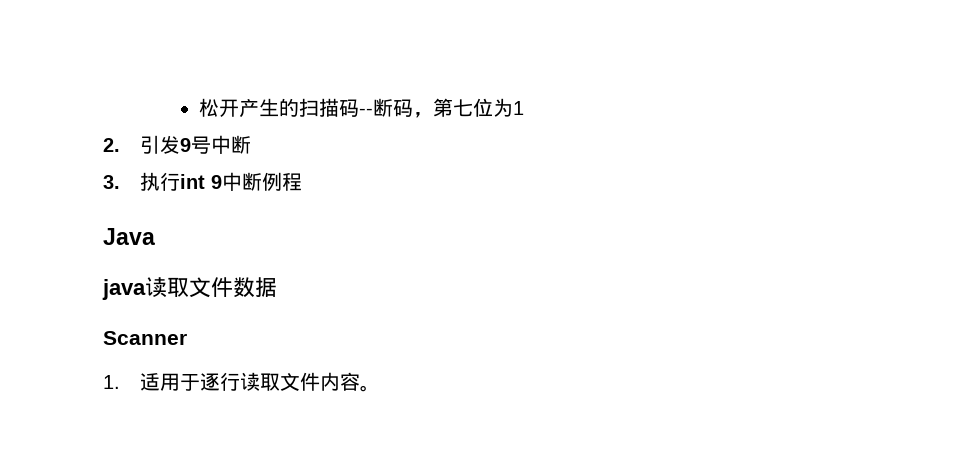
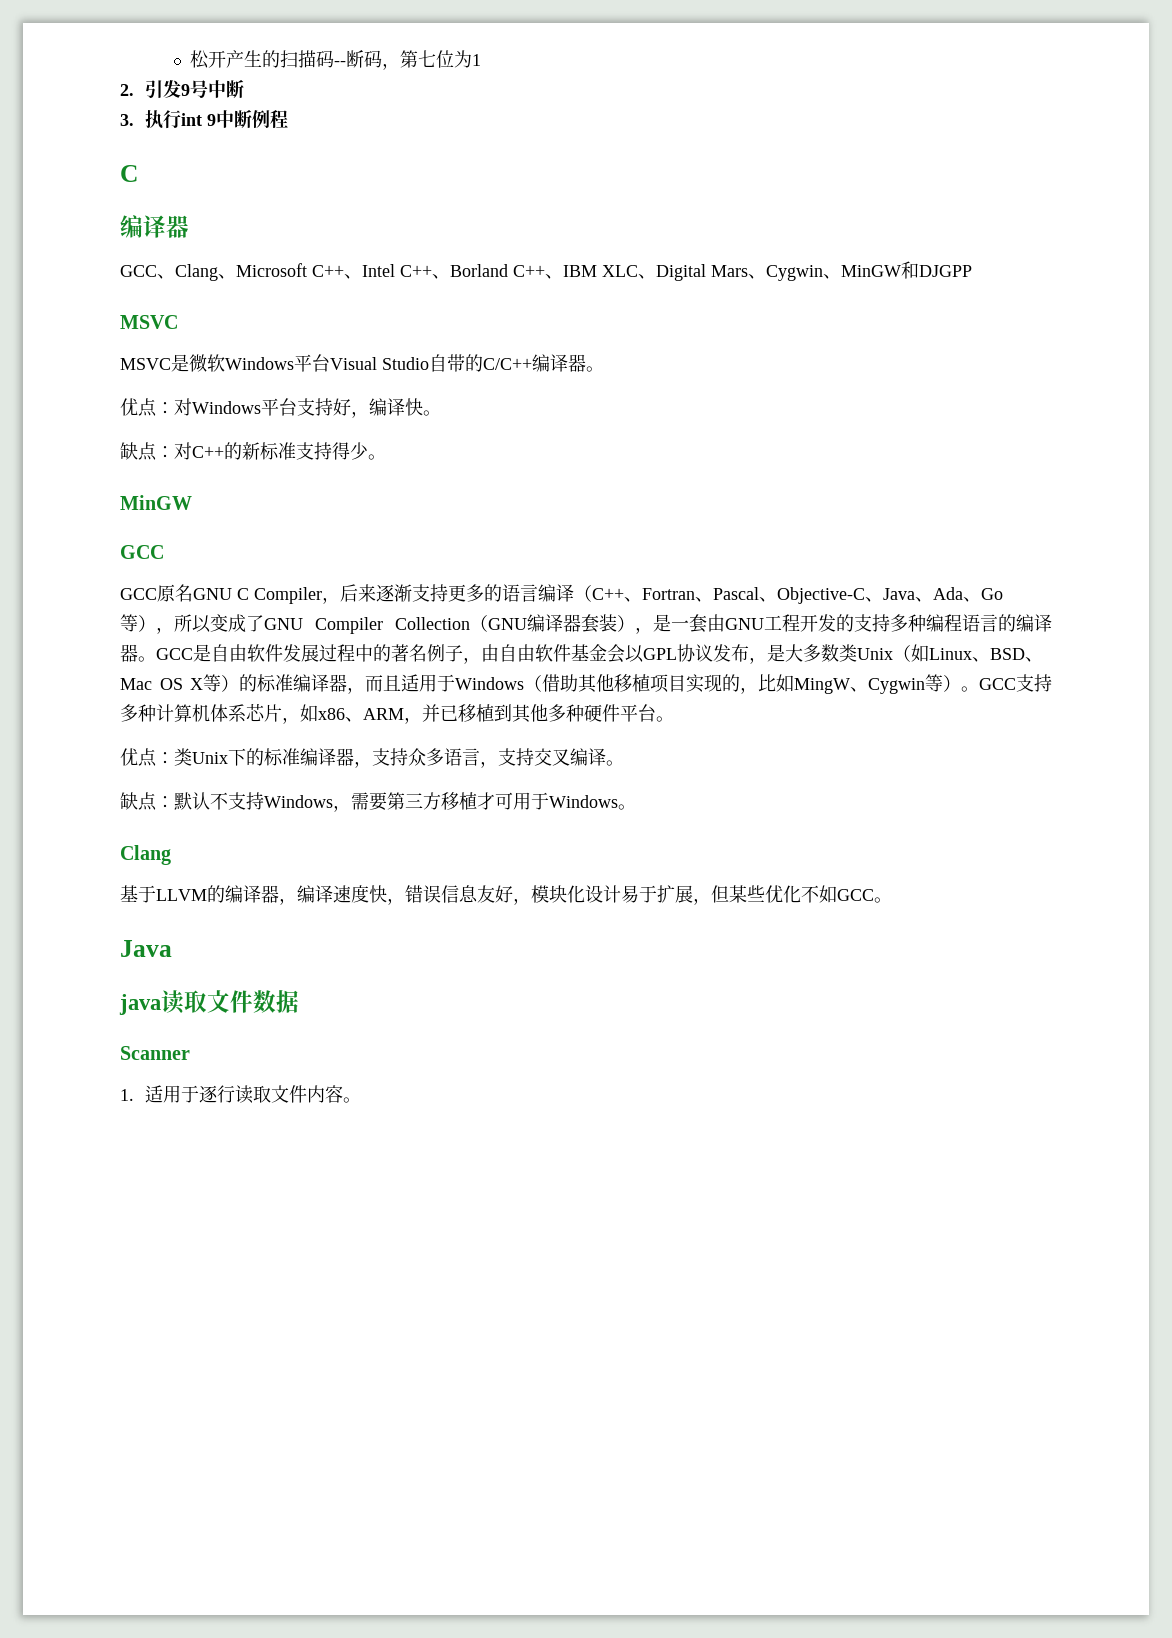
(302, 181) none -> [120,165,138,182] [120,215,189,238] [120,261,972,281] [120,315,178,329] [120,354,604,372] [120,398,441,418] [120,442,386,461] [120,495,192,510] [120,545,164,559] [120,584,1003,604] [120,614,1052,634] [120,644,1043,664] [120,674,1052,694] [120,704,674,724] [120,748,624,768] [120,792,636,812] [120,845,171,865] [120,885,892,905] // C // 编译器 // GCC、Clang、Microsoft C++、Intel C++、Borland C++、IBM XLC、Digital Mars、Cygwin、MinGW和DJGPP // MSVC // MSVC是微软Windows平台Visual Studio自带的C/C++编译器。 // 优点：对Windows平台支持好，编译快。 // 缺点：对C++的新标准支持得少。 // MinGW // GCC // GCC原名GNU C Compiler，后来逐渐支持更多的语言编译（C++、Fortran、Pascal、Objective-C、Java、Ada、Go等），所以变成了GNU Compiler Collection（GNU编译器套装），是一套由GNU工程开发的支持多种编程语言的编译器。GCC是自由软件发展过程中的著名例子，由自由软件基金会以GPL协议发布，是大多数类Unix（如Linux、BSD、Mac OS X等）的标准编译器，而且适用于Windows（借助其他移植项目实现的，比如MingW、Cygwin等）。GCC支持多种计算机体系芯片，如x86、ARM，并已移植到其他多种硬件平台。 // 优点：类Unix下的标准编译器，支持众多语言，支持交叉编译。 // 缺点：默认不支持Windows，需要第三方移植才可用于Windows。 // Clang // 基于LLVM的编译器，编译速度快，错误信息友好，模块化设计易于扩展，但某些优化不如GCC。

